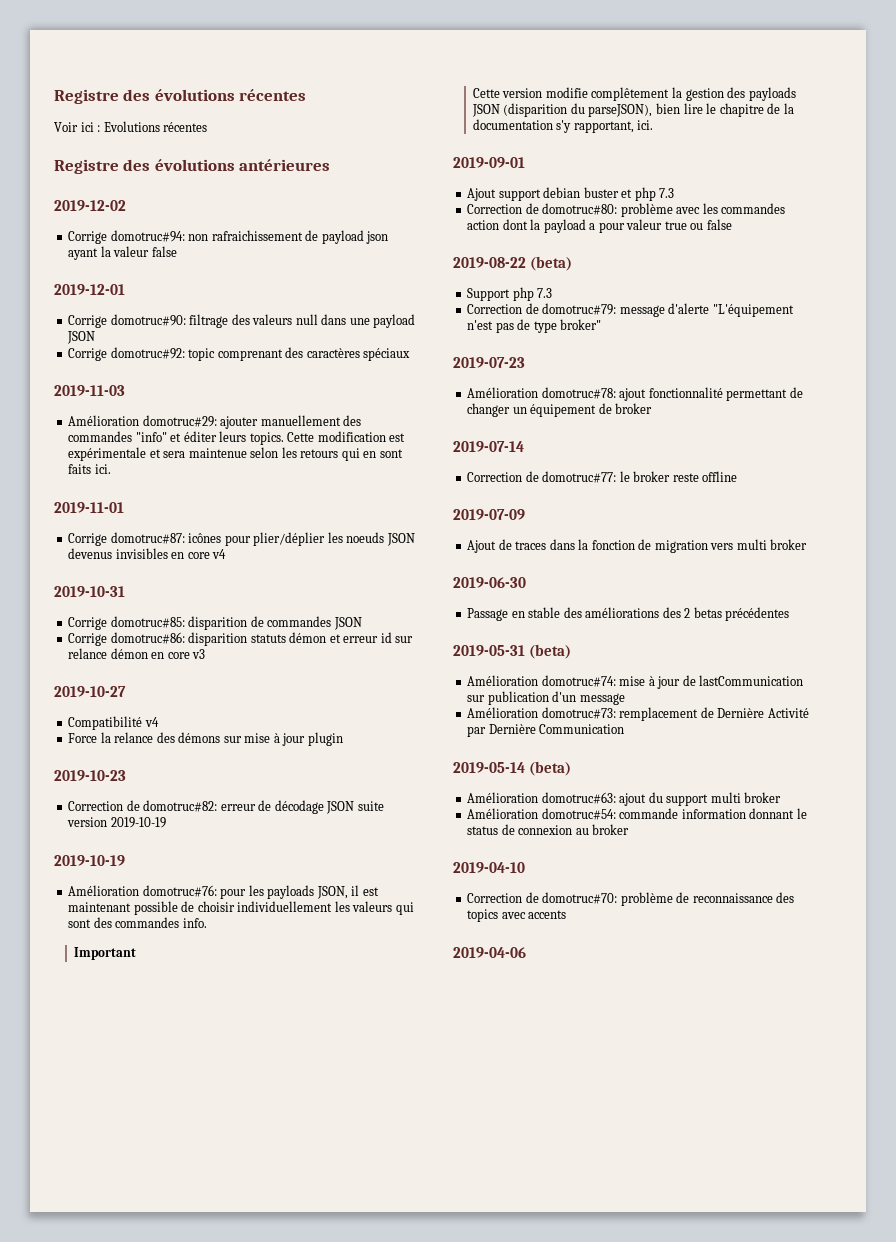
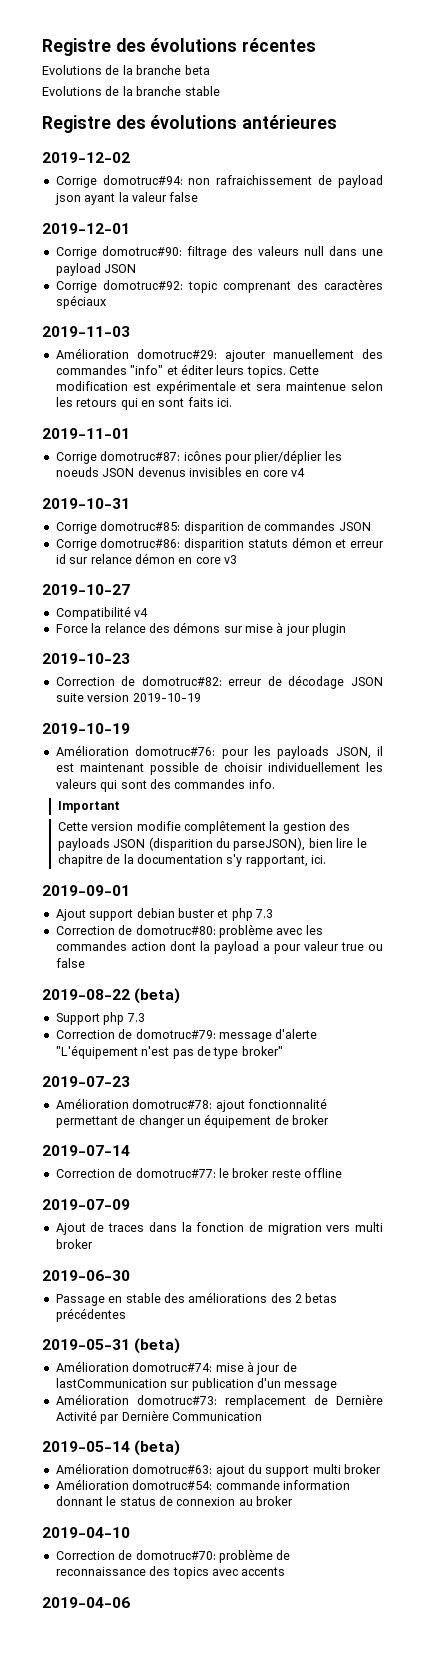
[54,121,208,132] Voir ici : Evolutions récentes -> [42,65,210,75] [42,86,220,96] Evolutions de la branche beta // Evolutions de la branche stable

